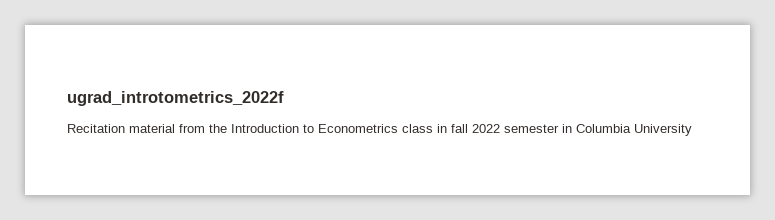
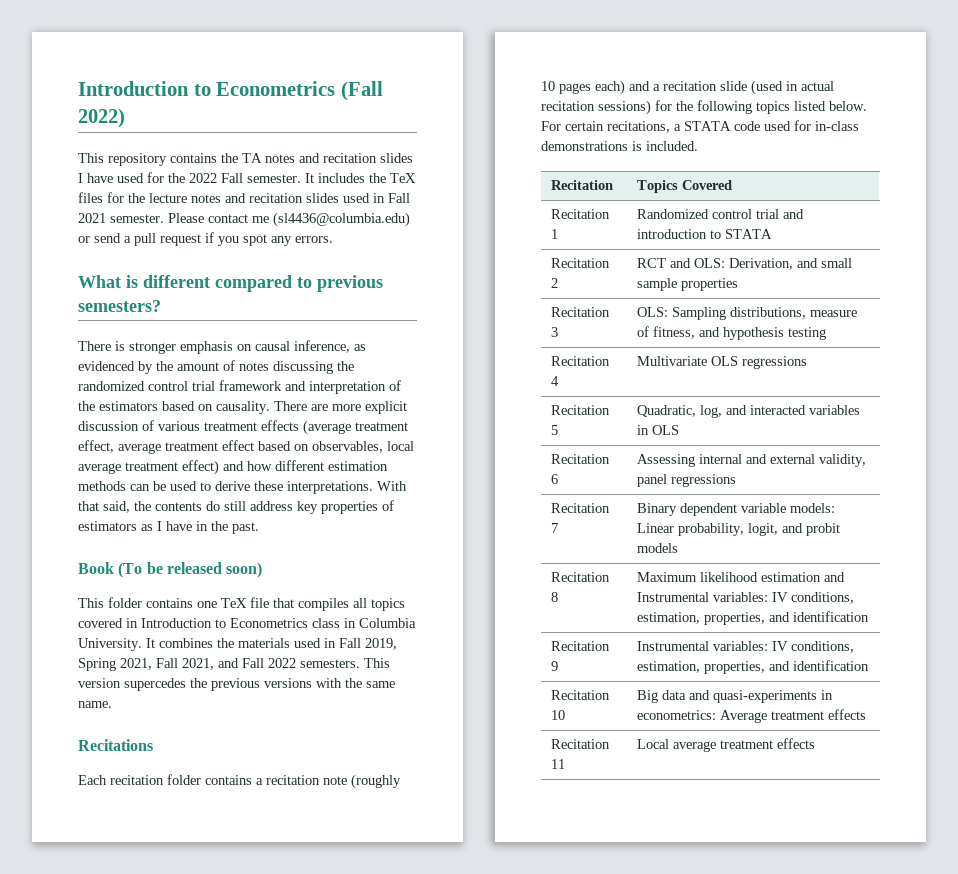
[67,91,284,106] [67,124,227,133] ugrad_introtometrics_2022f // Recitation material from the -> [78,81,383,101] [78,108,125,128] [78,153,413,166] [78,172,416,183] [78,192,410,203] [78,212,410,227] [78,232,333,246] [78,275,383,292] [78,300,161,312] [78,340,366,354] [78,360,354,374] [78,380,401,394] [78,401,407,414] [78,420,408,435] [78,440,414,454] [78,460,388,475] [78,481,407,494] [78,500,394,514] [78,521,259,534] [78,562,263,578] [78,597,405,611] [78,618,138,628] Introduction to Econometrics (Fall 2022) // This repository contains the TA notes and recitation slides I have used for the 2022 Fall semester. It includes the TeX files for the lecture notes and recitation slides used in Fall 2021 semester. Please contact me (sl4436@columbia.edu) or send a pull request if you spot any errors. // What is different compared to previous semesters? // There is stronger emphasis on causal inference, as evidenced by the amount of notes discussing the randomized control trial framework and interpretation of the estimators based on causality. There are more explicit discussion of various treatment effects (average treatment effect, average treatment effect based on observables, local average treatment effect) and how different estimation methods can be used to derive these interpretations. With that said, the contents do still address key properties of estimators as I have in the past. // Book (To be released soon) // This folder contains one TeX file that compiles all topics covered in
[451,124,692,136] fall 2022 semester in Columbia University -> [359,618,416,628] [78,638,397,651] [78,658,390,671] [78,678,395,691] [78,701,112,708] [78,739,153,751] [78,774,401,789] [541,80,834,95] [541,100,867,115] [541,120,859,133] [541,141,698,151] [551,180,614,190] [637,180,733,193] [551,209,611,219] [551,229,559,239] [637,209,805,219] [637,229,773,239] [551,258,611,268] [551,278,559,288] [637,258,853,270] [637,278,739,291] [551,307,611,317] [551,327,559,337] [637,307,858,320] [637,326,827,340] [551,356,611,366] [551,376,560,386] [637,356,808,369] [551,405,611,415] [551,425,559,435] [637,405,861,418] [637,425,680,435] [551,454,611,464] [551,474,559,484] [637,454,867,467] [637,474,737,487] [551,503,611,513] [551,523,559,533] [637,503,836,516] [637,523,841,536] [637,543,679,553] [551,572,611,582] [551,592,559,602] [637,572,846,582] [637,592,855,604] [637,611,870,625] [551,641,611,651] [551,661,559,671] [637,641,855,653] [637,660,870,674] [551,690,611,700] [551,710,566,720] [637,690,834,703] [637,709,867,723] [551,739,611,749] [551,759,566,769] [637,738,816,752] Columbia University. It combines the materials used in Fall 2019, Spring 2021, Fall 2021, and Fall 2022 semesters. This version supercedes the previous versions with the same name. // Recitations // Each recitation folder contains a recitation note (roughly 10 pages each) and a recitation slide (used in actual recitation sessions) for the following topics listed below. For certain recitations, a STATA code used for in-class demonstrations is included. // Recitation | Topics Covered // Recitation 1 | Randomized control trial and introduction to STATA // Recitation 2 | RCT and OLS: Derivation, and small sample properties // Recitation 3 | OLS: Sampling distributions, measure of fitness, and hypothesis testing // Recitation 4 | Multivariate OLS regressions // Recitation 5 | Quadratic, log, and interacted variables in OLS // Recitation 6 | Assessing internal and external validity, panel regressions // Recitation 7 | Binary dependent variable models: Linear probability, logit, and probit models // Recitation 8 | Maximum likelihood estimation and Instrumental variables: IV conditions, estimation, properties, and identification // Recitation 9 | Instrumental variables: IV conditions, estimation, properties, and identification // Recitation 10 | Big data and quasi-experiments in econometrics: Average treatment effects // Recitation 11 | Local average treatment effects

